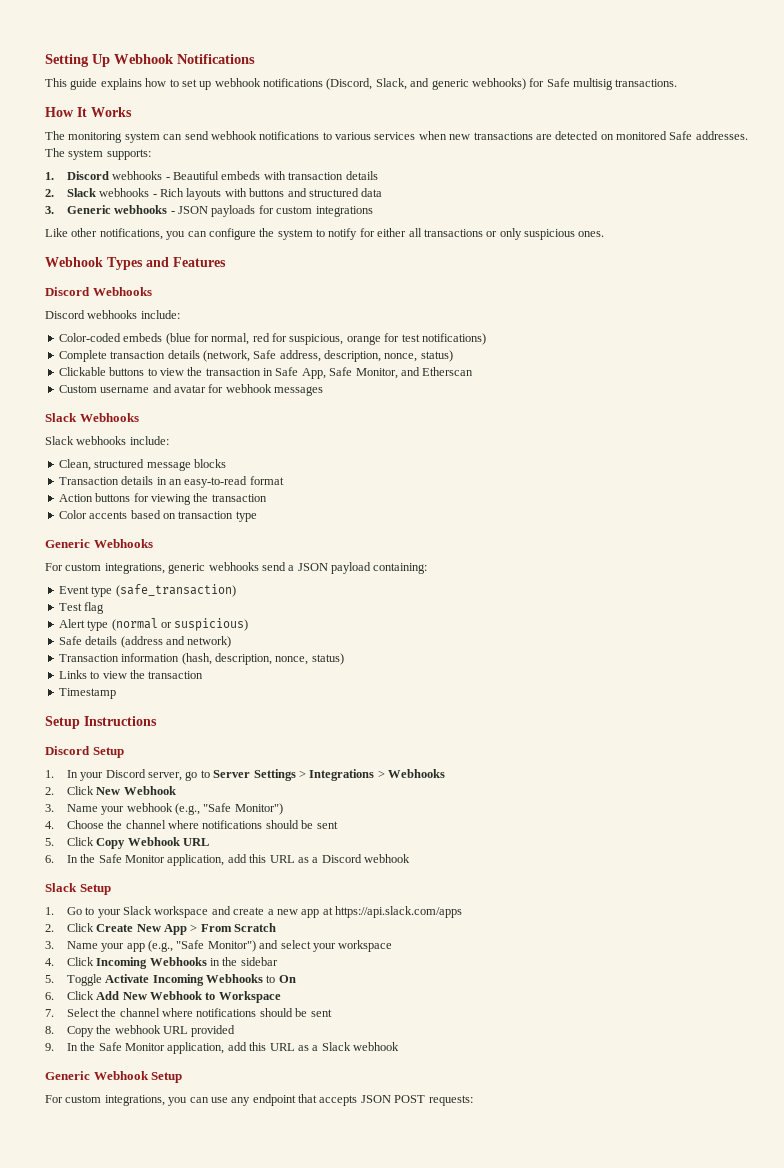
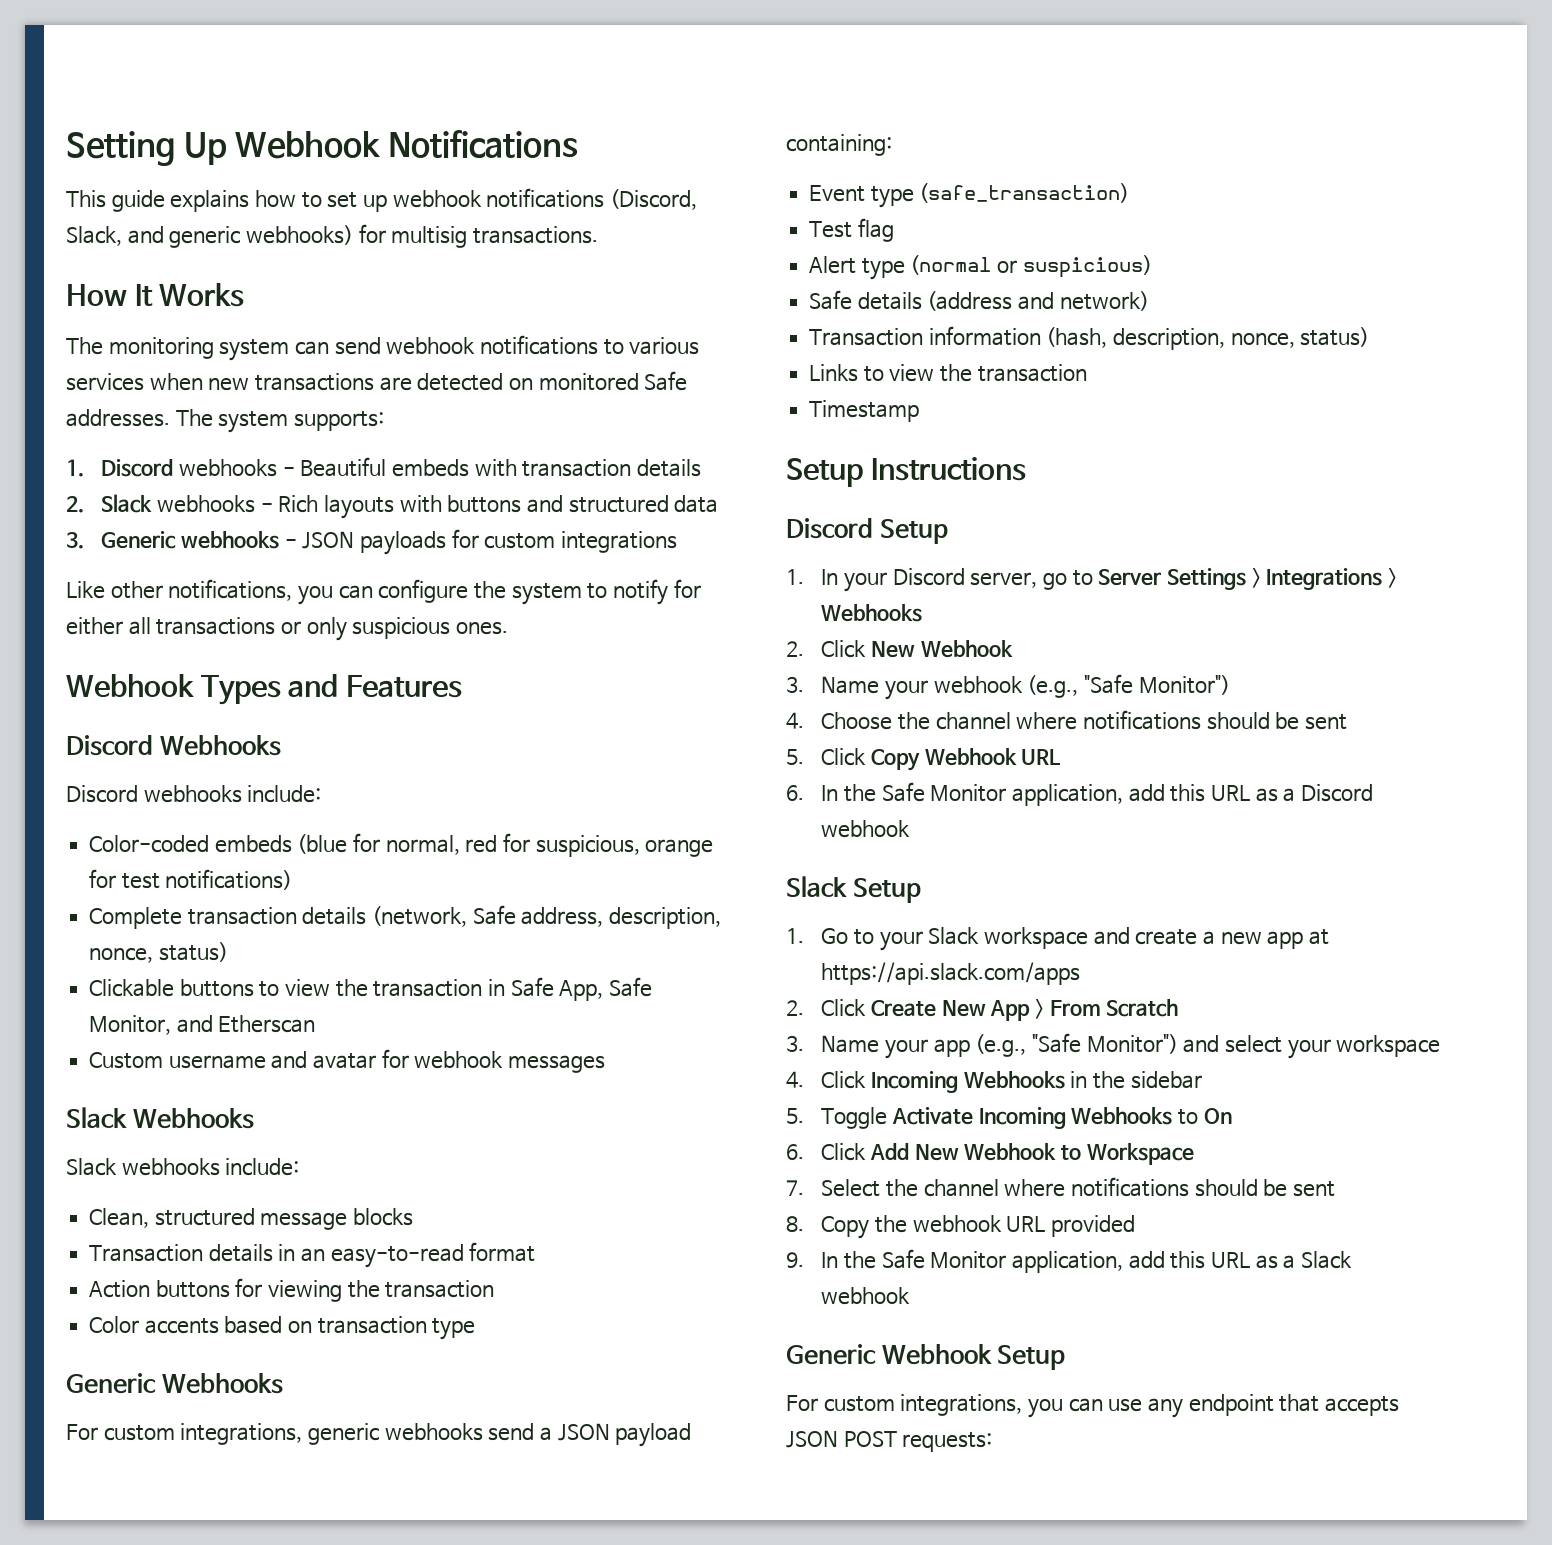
[546,78,570,87] Safe -> (386, 233) none

